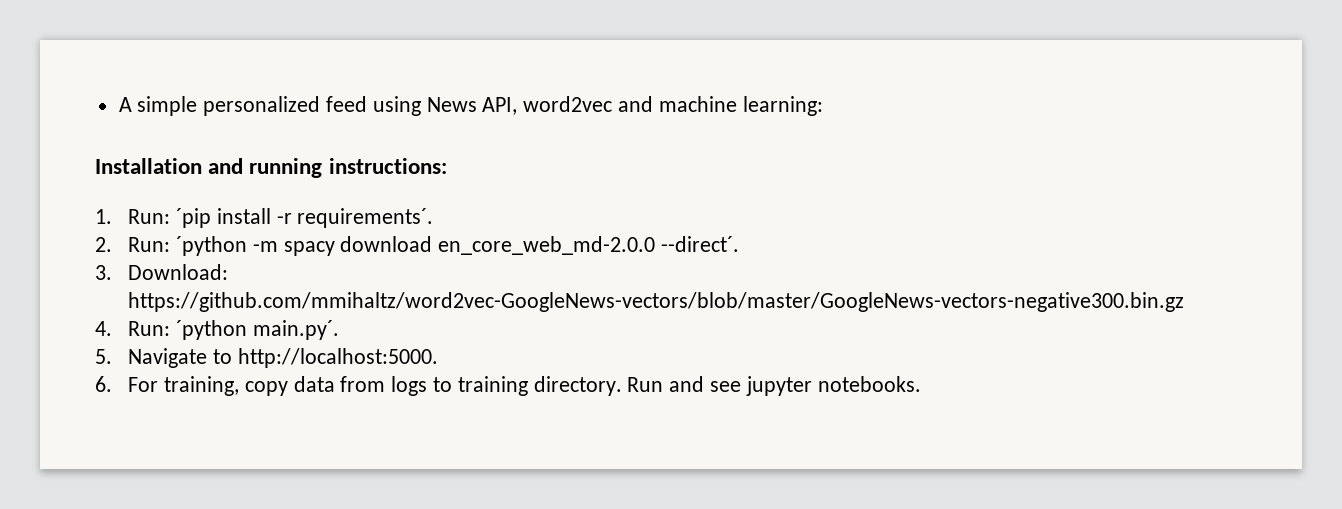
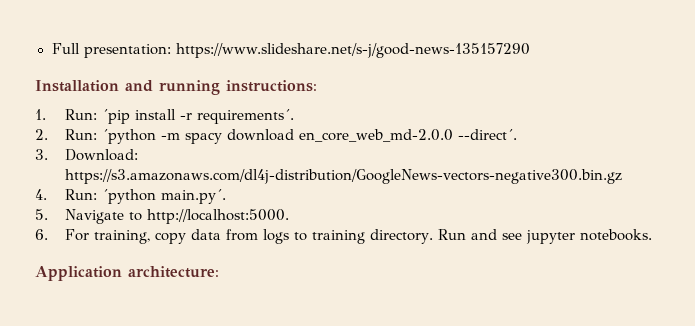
[118,96,823,116] A simple personalized feed using News API, word2vec and machine learning: -> [51,43,531,58] Full presentation: https://www.slideshare.net/s-j/good-news-135157290
[128,292,1185,312] https://github.com/mmihaltz/word2vec-GoogleNews-vectors/blob/master/GoogleNews-vectors-negative300.bin.gz -> [64,169,622,184] https://s3.amazonaws.com/dl4j-distribution/GoogleNews-vectors-negative300.bin.gz
(921, 384) none -> [35,266,219,281] // Application architecture:

